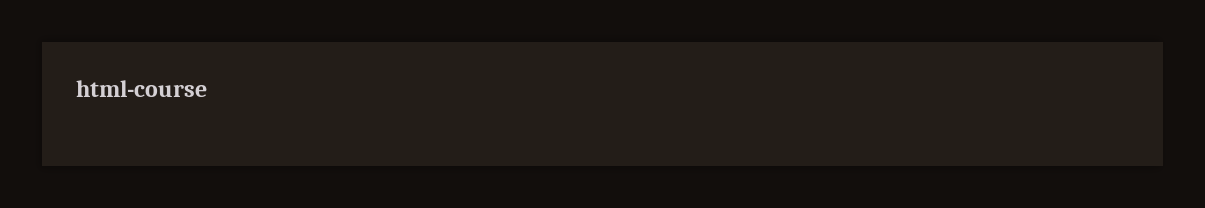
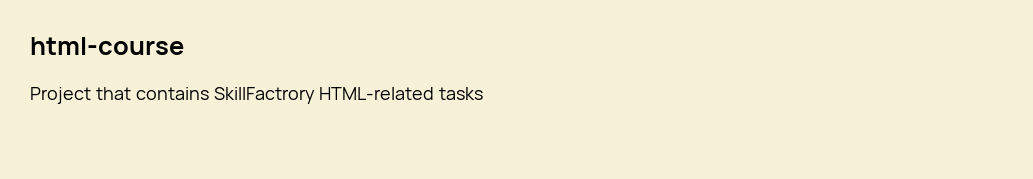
(207, 88) none -> [30,87,484,104] // Project that contains SkillFactrory HTML-related tasks

